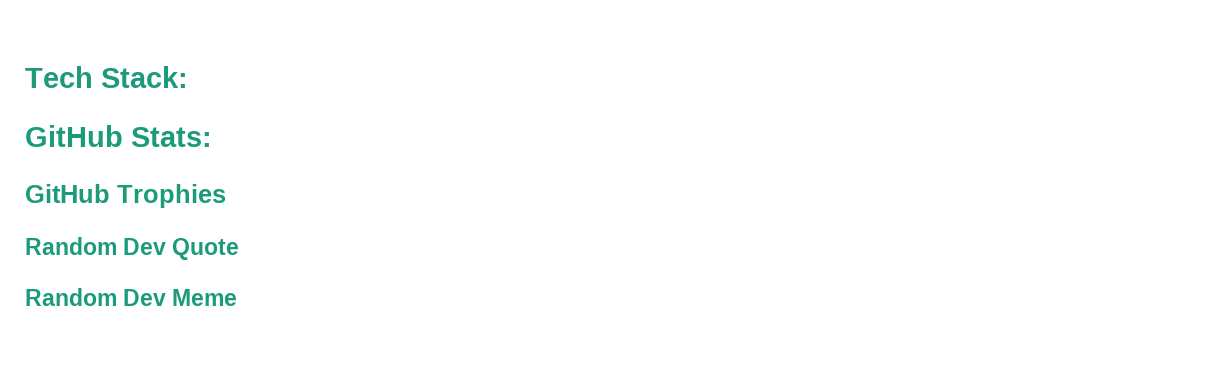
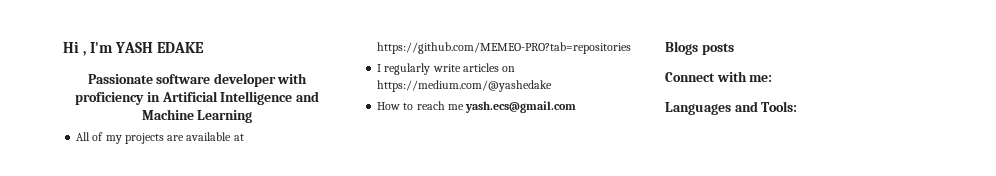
[25,66,188,88] [25,125,212,147] [25,184,226,208] [25,237,240,260] [25,288,238,306] Tech Stack: // GitHub Stats: // GitHub Trophies // Random Dev Quote // Random Dev Meme -> [63,41,205,56] [87,73,308,87] [75,91,319,105] [141,109,253,123] [76,132,244,144] [377,42,632,54] [377,63,516,75] [377,80,553,92] [377,101,577,113] [665,41,734,55] [665,71,773,82] [665,101,798,115] Hi , I'm YASH EDAKE // Passionate software developer with proficiency in Artificial Intelligence and Machine Learning // All of my projects are available at https://github.com/MEMEO-PRO?tab=repositories // I regularly write articles on https://medium.com/@yashedake // How to reach me yash.ecs@gmail.com // Blogs posts // Connect with me: // Languages and Tools:

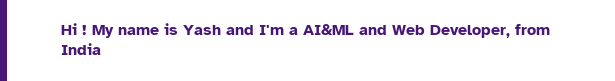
[83,42,205,56] [87,73,308,87] [75,91,319,105] [141,109,253,123] [76,132,244,144] [377,42,632,54] [377,63,516,75] [377,80,553,92] [377,101,577,113] [665,41,734,55] [665,71,773,82] [665,101,798,115] , I'm YASH EDAKE // Passionate software developer with proficiency in Artificial Intelligence and Machine Learning // All of my projects are available at https://github.com/MEMEO-PRO?tab=repositories // I regularly write articles on https://medium.com/@yashedake // How to reach me yash.ecs@gmail.com // Blogs posts // Connect with me: // Languages and Tools: -> [82,23,550,38] [61,43,101,55] ! My name is Yash and I'm a AI&ML and Web Developer, from India

